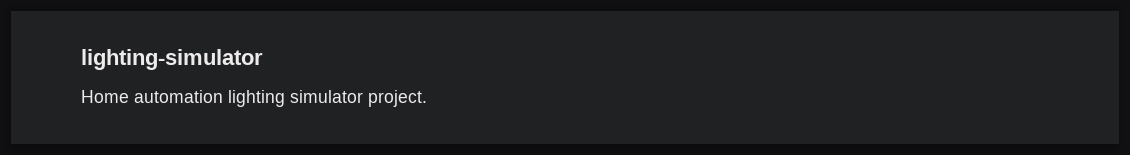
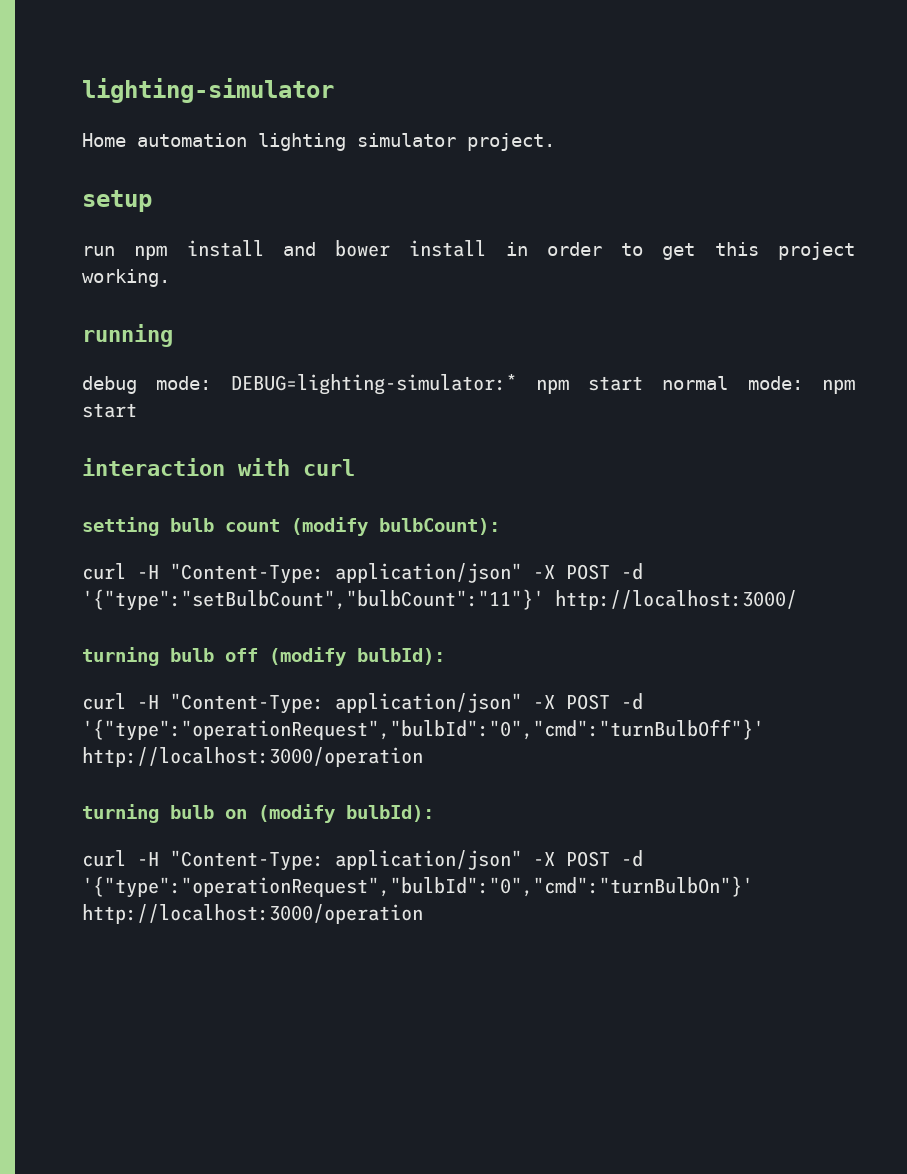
(427, 98) none -> [82,190,152,212] [82,240,855,260] [82,269,170,287] [82,324,173,347] [82,374,856,395] [82,403,137,418] [82,458,355,476] [82,517,500,536] [82,563,643,584] [82,589,797,611] [82,647,445,666] [82,693,643,714] [82,719,764,741] [82,747,423,767] [82,804,434,823] [82,850,643,871] [82,876,753,898] [82,904,423,924] // setup // run npm install and bower install in order to get this project working. // running // debug mode: DEBUG=lighting-simulator:* npm start normal mode: npm start // interaction with curl // setting bulb count (modify bulbCount): // curl -H "Content-Type: application/json" -X POST -d '{"type":"setBulbCount","bulbCount":"11"}' http://localhost:3000/ // turning bulb off (modify bulbId): // curl -H "Content-Type: application/json" -X POST -d '{"type":"operationRequest","bulbId":"0","cmd":"turnBulbOff"}' http://localhost:3000/operation // turning bulb on (modify bulbId): // curl -H "Content-Type: application/json" -X POST -d '{"type":"operationRequest","bulbId":"0","cmd":"turnBulbOn"}' http://localhost:3000/operation

